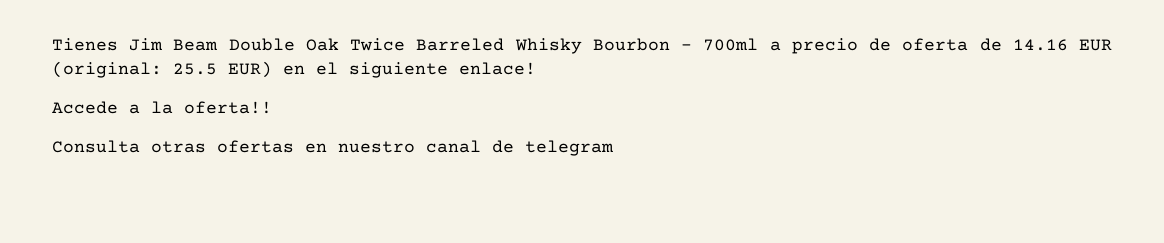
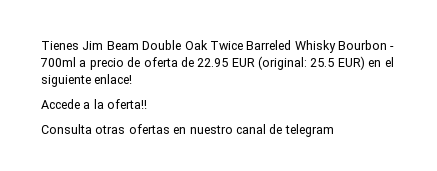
[1012,39,1068,51] 14.16 -> [197,58,229,67] 22.95

